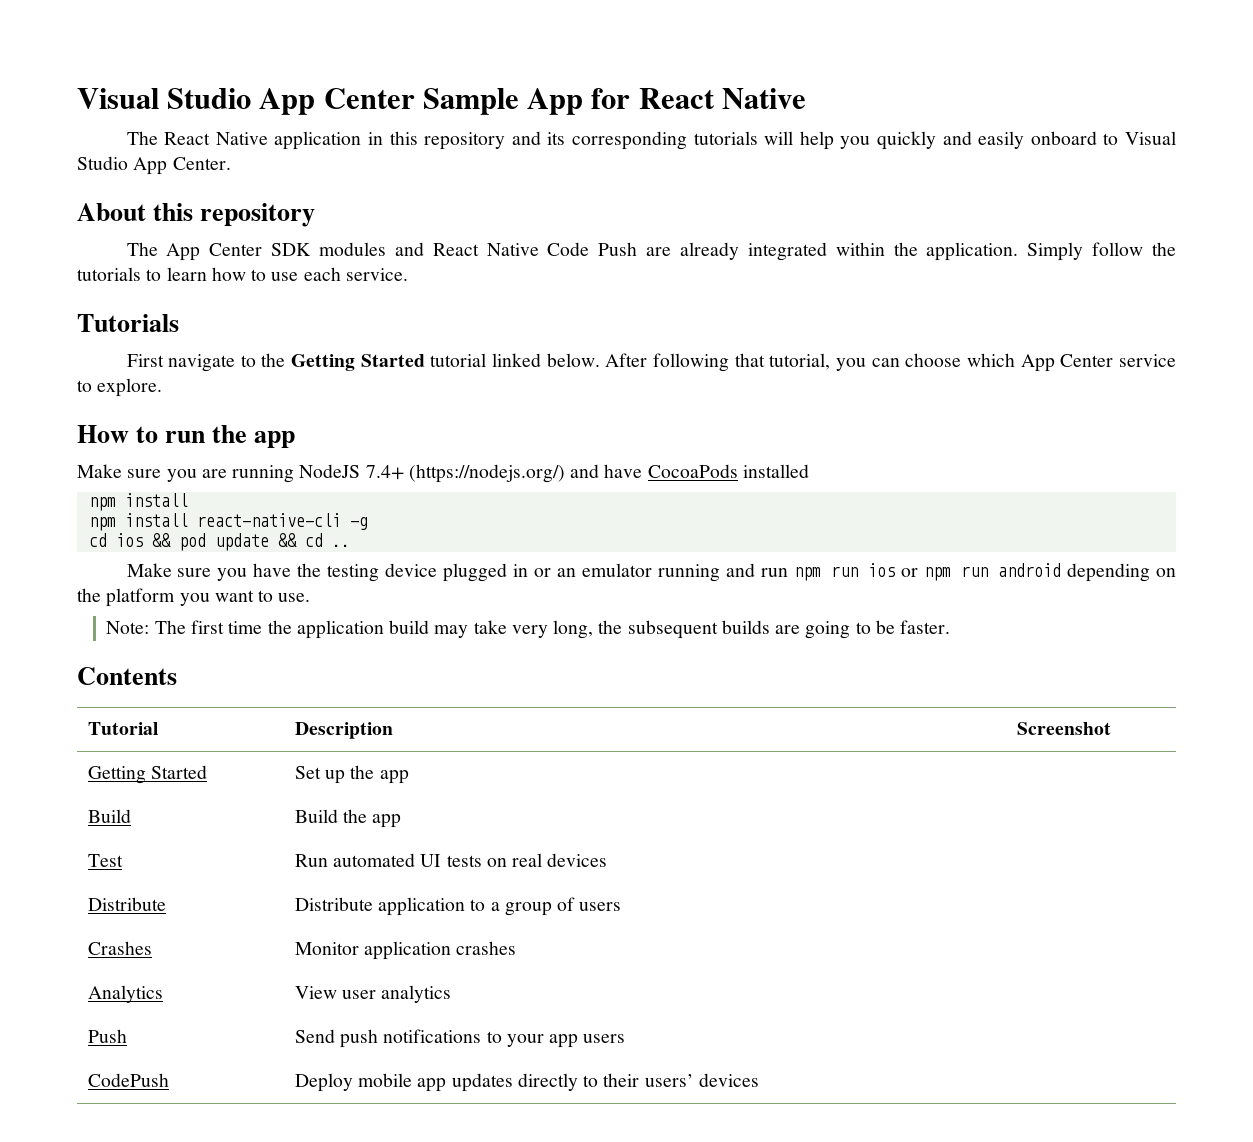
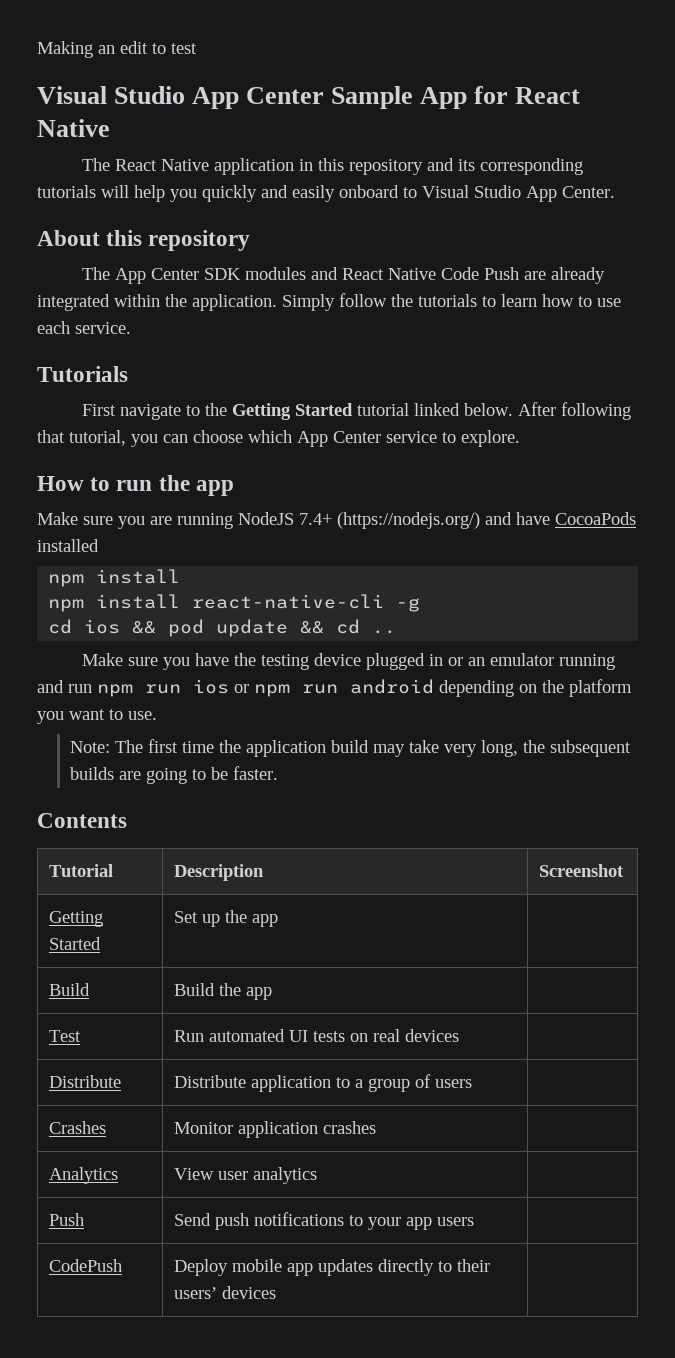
(77, 98) none -> [37,41,197,58] Making an edit to test //

